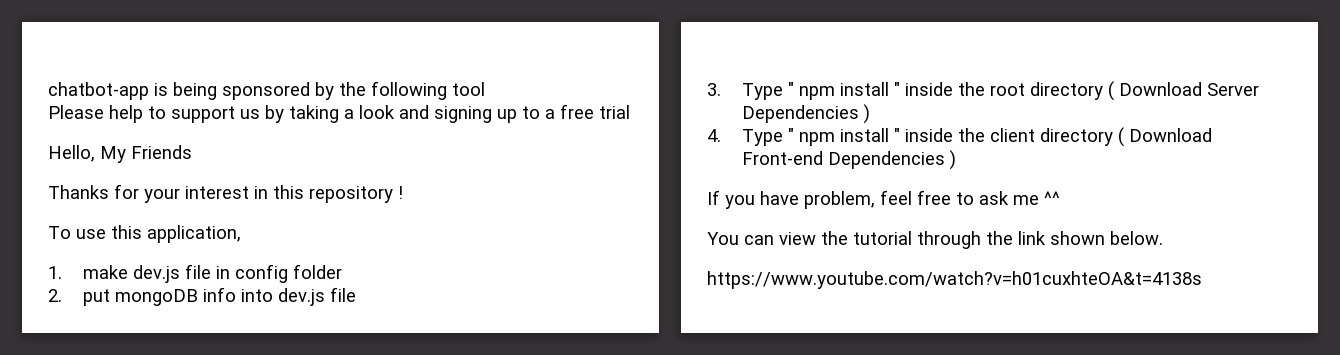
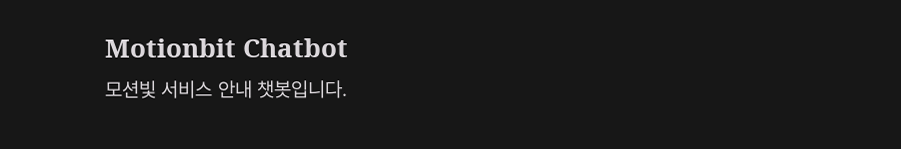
[48,81,485,100] [48,104,630,123] [48,145,192,163] [48,184,403,203] [48,225,241,243] [48,264,343,283] [48,287,357,306] [707,81,1260,101] [742,104,871,124] [707,127,1213,147] [742,150,957,170] [707,190,1060,209] [707,231,1163,249] [707,271,1202,289] chatbot-app is being sponsored by the following tool // Please help to support us by taking a look and signing up to a free trial // Hello, My Friends // Thanks for your interest in this repository ! // To use this application, // 1. make dev.js file in config folder // 2. put mongoDB info into dev.js file // 3. Type " npm install " inside the root directory ( Download Server Dependencies ) // 4. Type " npm install " inside the client directory ( Download Front-end Dependencies ) // If you have problem, feel free to ask me ^^ // You can view the tutorial through the link shown below. // https://www.youtube.com/watch?v=h01cuxhteOA&t=4138s -> [104,38,349,58] [105,80,349,99] Motionbit Chatbot // 모션빛 서비스 안내 챗봇입니다.

